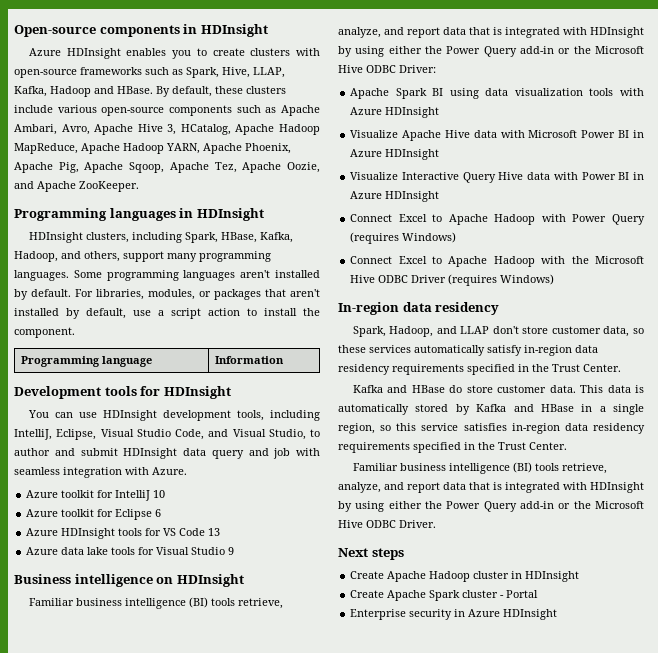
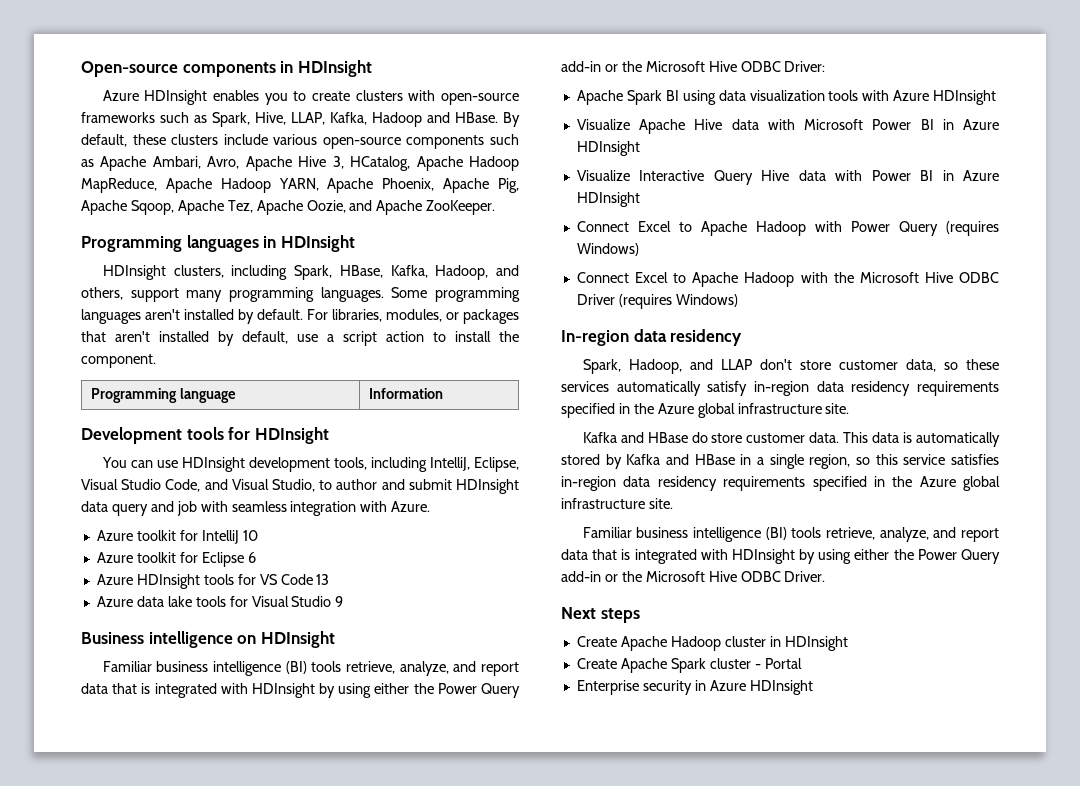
[552,364,621,372] Trust Center. -> [657,403,850,418] Azure global infrastructure site.
[498,442,567,450] Trust Center. -> [919,476,1000,491] [561,498,673,509] Azure global infrastructure site.

